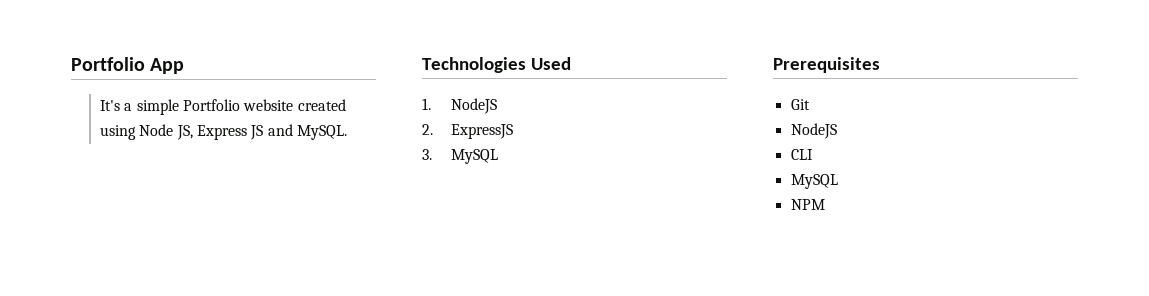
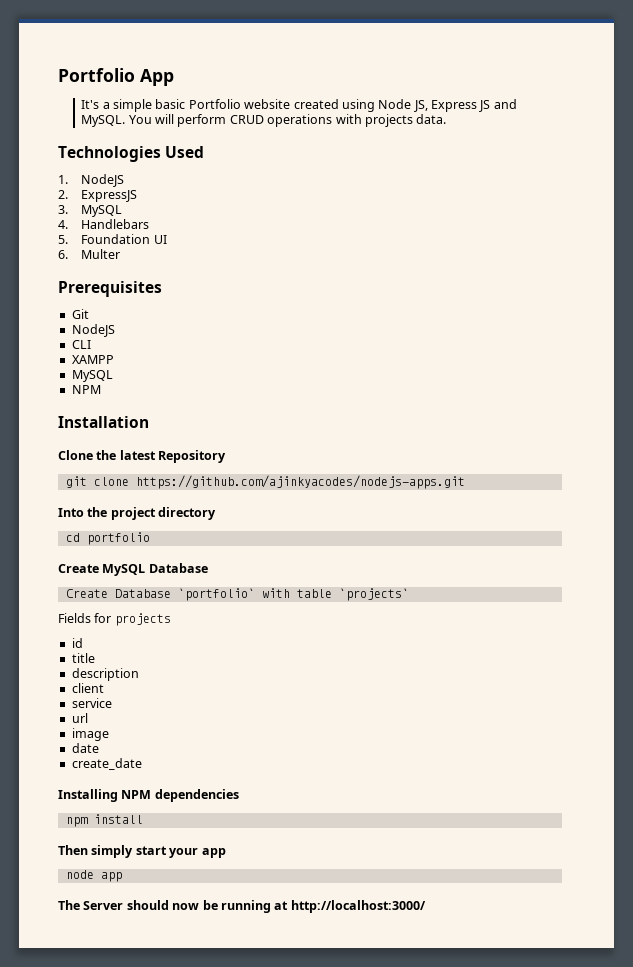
(179, 107) none -> [155,99,186,109] basic
(348, 132) none -> [128,114,447,127] You will perform CRUD operations with projects data.
(499, 156) none -> [58,219,150,229] [58,234,167,244] [58,249,121,259] // 4. Handlebars // 5. Foundation UI // 6. Multer
(813, 154) none -> [71,355,114,364] // XAMPP
(825, 204) none -> [58,416,149,428] [58,450,227,463] [65,475,465,489] [58,507,217,520] [65,532,150,545] [58,563,208,576] [65,588,409,601] [58,613,171,626] [71,638,83,648] [71,653,95,663] [71,668,139,681] [71,683,104,693] [71,698,112,708] [71,713,88,723] [71,728,109,741] [71,743,99,753] [71,758,142,770] [58,789,239,802] [65,814,143,827] [58,845,226,858] [65,870,122,882] [58,900,426,913] // Installation // Clone the latest Repository // git clone https://github.com/ajinkyacodes/nodejs-apps.git // Into the project directory // cd portfolio // Create MySQL Database // Create Database `portfolio` with table `projects` // Fields for projects // id // title // description // client // service // url // image // date // create_date // Installing NPM dependencies // npm install // Then simply start your app // node app // The Server should now be running at http://localhost:3000/

